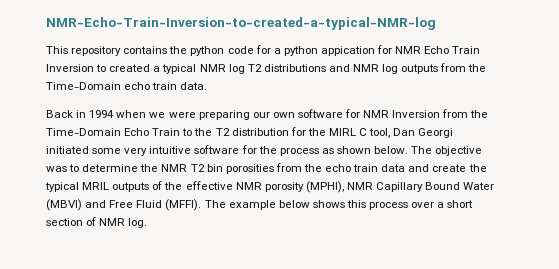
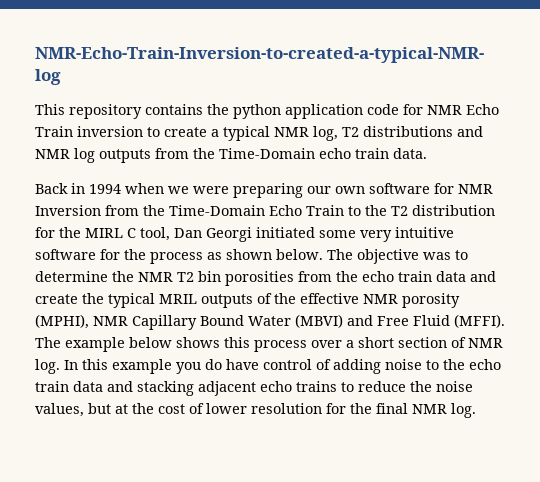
(225, 51) none -> [285,104,363,119] application
[273,45,481,56] [46,64,151,72] a python appication for NMR Echo Train Inversion to created -> [427,104,499,115] [35,126,207,137] NMR Echo Train inversion to create
[228,64,245,74] log -> [313,126,338,141] log,
(148, 223) none -> [64,359,501,374] [35,381,473,396] [35,403,476,418] In this example you do have control of adding noise to the echo train data and stacking adjacent echo trains to reduce the noise values, but at the cost of lower resolution for the final NMR log.

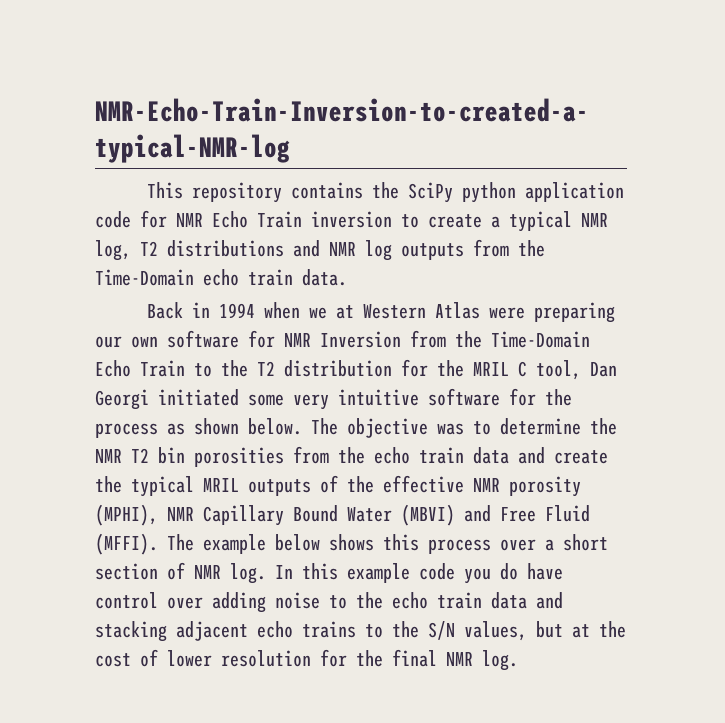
(229, 109) none -> [407,182,453,203] SciPy
(189, 190) none -> [335,302,480,319] at Western Atlas
[85,228,123,238] MIRL -> [473,362,509,376] MRIL
(172, 366) none -> [419,563,455,580] code
[316,359,331,370] of -> [167,597,203,609] over
[358,381,473,392] reduce the noise -> [392,621,455,640] the S/N

